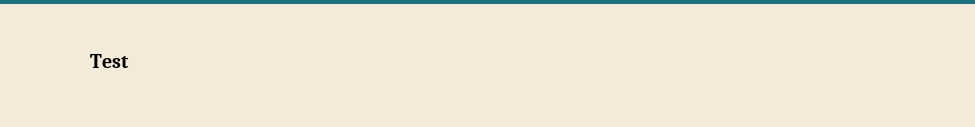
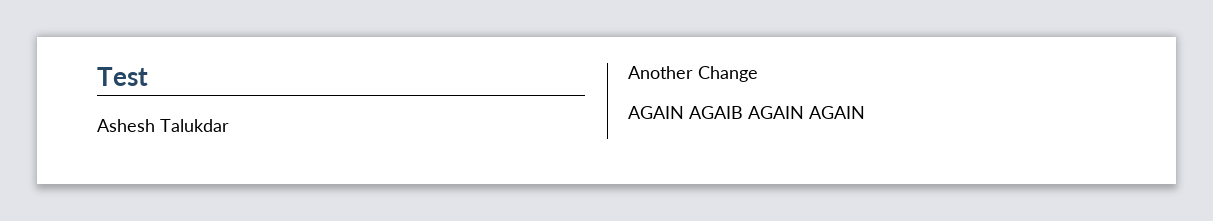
(129, 61) none -> [97,119,229,132] [628,66,758,82] [628,106,865,119] // Ashesh Talukdar // Another Change // AGAIN AGAIB AGAIN AGAIN

